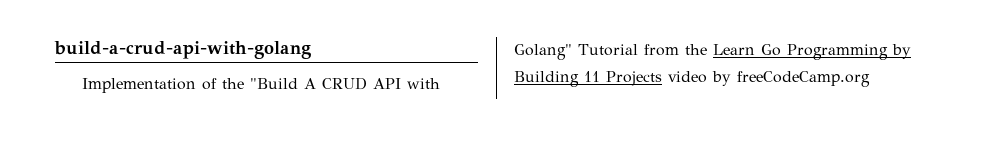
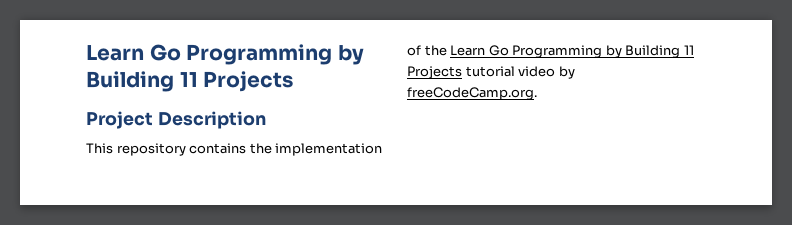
[54,41,311,59] [81,77,440,93] [514,44,679,60] build-a-crud-api-with-golang // Implementation of the "Build A CRUD API with Golang" Tutorial from -> [86,44,364,65] [86,71,294,92] [86,111,266,129] [86,143,383,156] [407,45,421,56] Learn Go Programming by Building 11 Projects // Project Description // This repository contains the implementation of
(662, 78) none -> [465,66,515,77] tutorial
[737,71,870,87] freeCodeCamp.org -> [407,87,537,100] freeCodeCamp.org.

